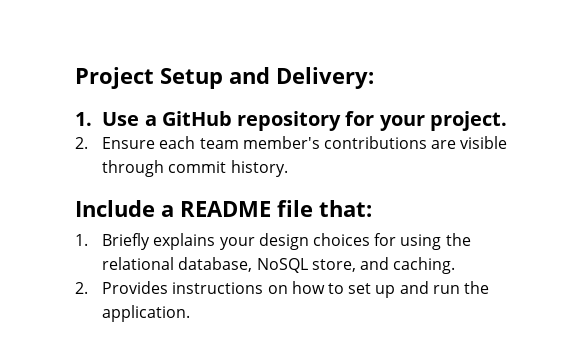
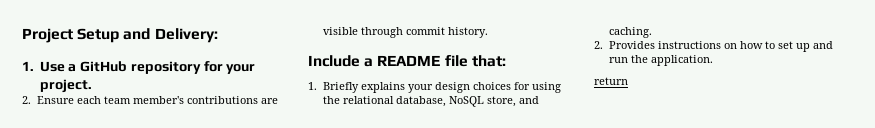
(191, 313) none -> [594,77,628,85] // return

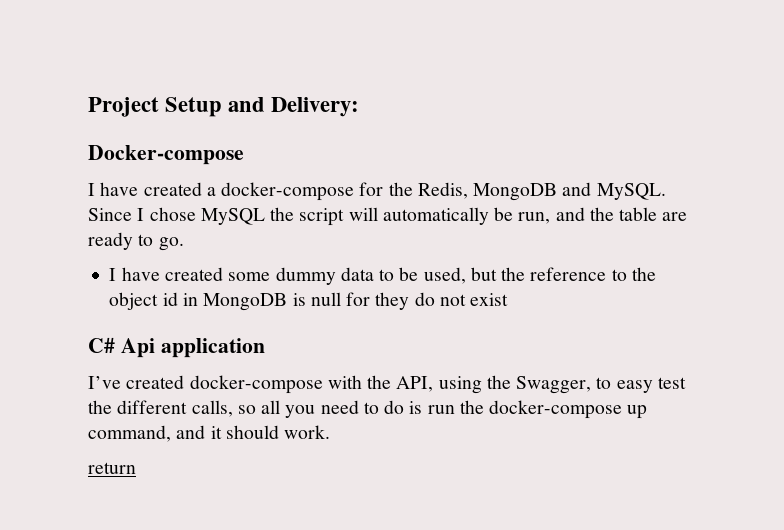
[22,61,256,74] [39,79,92,93] [22,96,278,104] [322,27,488,38] [308,55,506,67] [308,82,561,93] [322,96,539,107] [608,27,652,38] [594,41,833,52] [608,55,713,66] 1. Use a GitHub repository for your project. // 2. Ensure each team member's contributions are visible through commit history. // Include a README file that: // 1. Briefly explains your design choices for using the relational database, NoSQL store, and caching. // 2. Provides instructions on how to set up and run the application. -> [88,145,244,165] [88,182,666,201] [88,207,688,226] [88,232,184,251] [109,267,656,285] [109,292,509,311] [88,337,265,358] [88,375,686,394] [88,400,648,419] [88,425,331,442] Docker-compose // I have created a docker-compose for the Redis, MongoDB and MySQL. Since I chose MySQL the script will automatically be run, and the table are ready to go. // I have created some dummy data to be used, but the reference to the object id in MongoDB is null for they do not exist // C# Api application // I’ve created docker-compose with the API, using the Swagger, to easy test the different calls, so all you need to do is run the docker-compose up command, and it should work.

